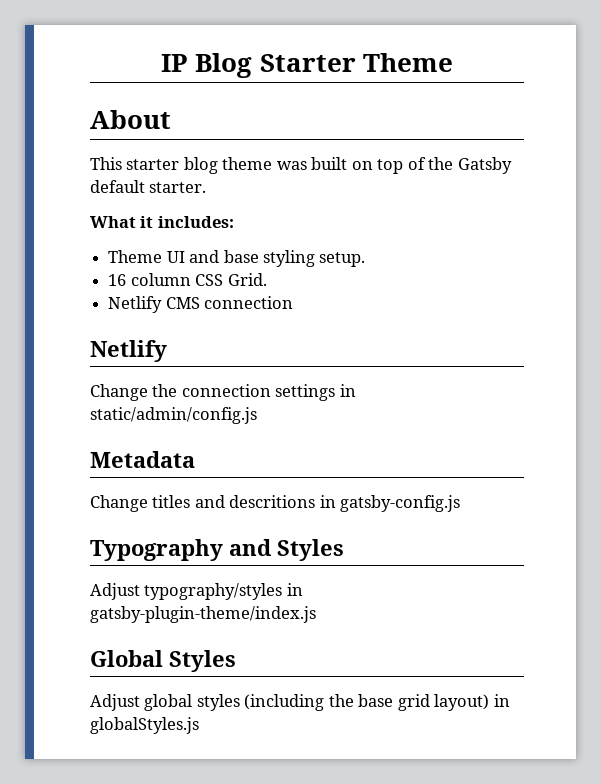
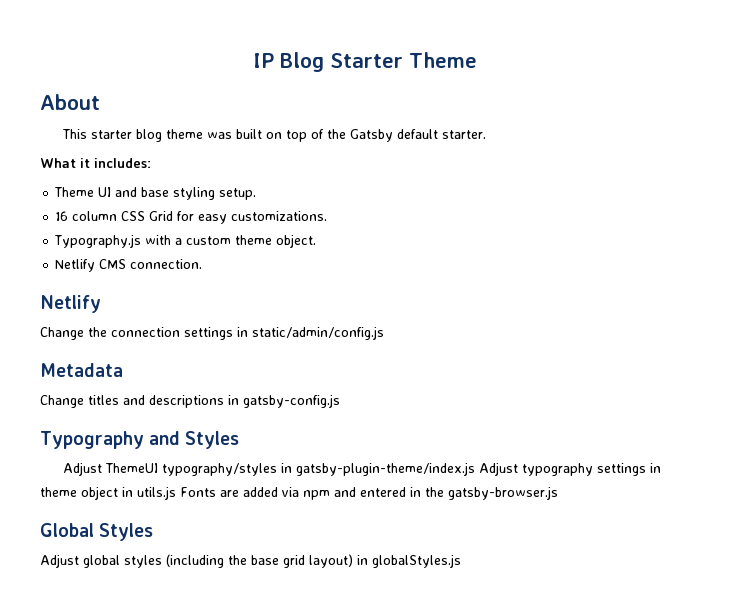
[227,273,267,286] Grid. -> [149,211,328,224] [54,234,317,248] Grid for easy customizations. // Typography.js with a custom theme object.
[204,296,294,309] connection -> [130,259,203,269] connection.
[229,495,316,508] descritions -> [149,395,224,408] descriptions
(140, 591) none -> [105,463,159,473] ThemeUI
(316, 614) none -> [479,462,662,476] [40,486,558,500] Adjust typography settings in theme object in utils.js Fonts are added via npm and entered in the gatsby-browser.js

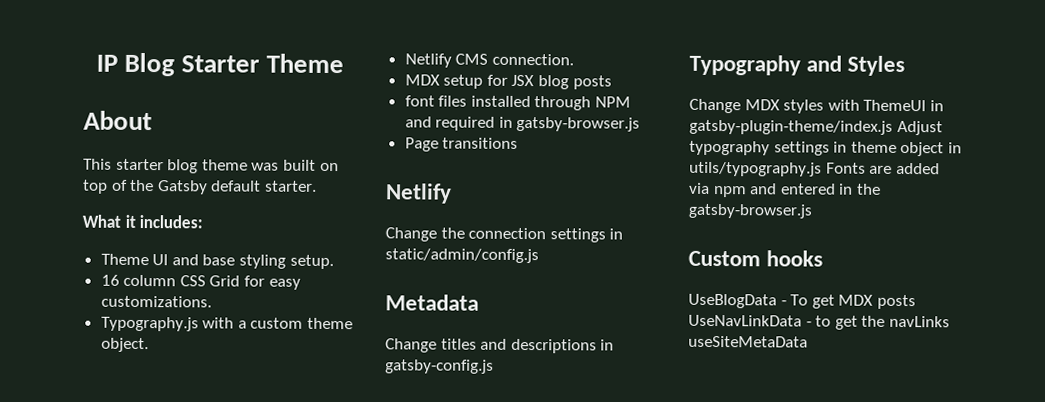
(203, 264) none -> [404,74,612,90] [404,95,632,111] [404,116,641,132] [404,137,519,152] // MDX setup for JSX blog posts // font files installed through NPM and required in gatsby-browser.js // Page transitions
[63,462,278,476] Adjust ThemeUI typography/styles -> [689,98,927,114] Change MDX styles with ThemeUI
[137,486,176,500] utils.js -> [689,161,822,177] utils/typography.js
[40,523,154,541] [40,554,461,568] Global Styles // Adjust global styles (including the base grid layout) in globalStyles.js -> [688,250,824,267] [688,293,916,310] [688,314,950,330] [688,335,808,348] Custom hooks // UseBlogData - To get MDX posts UseNavLinkData - to get the navLinks useSiteMetaData

